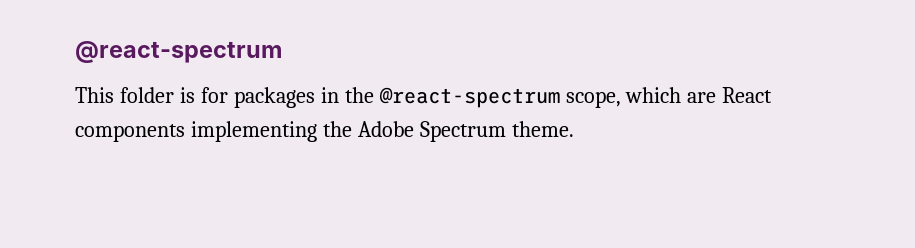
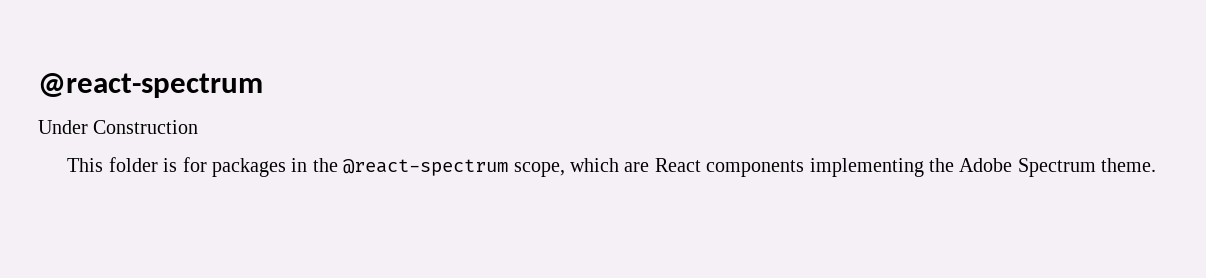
[75,41,282,63] @react-spectrum -> [38,73,263,98] [38,120,199,134] @react-spectrum // Under Construction

